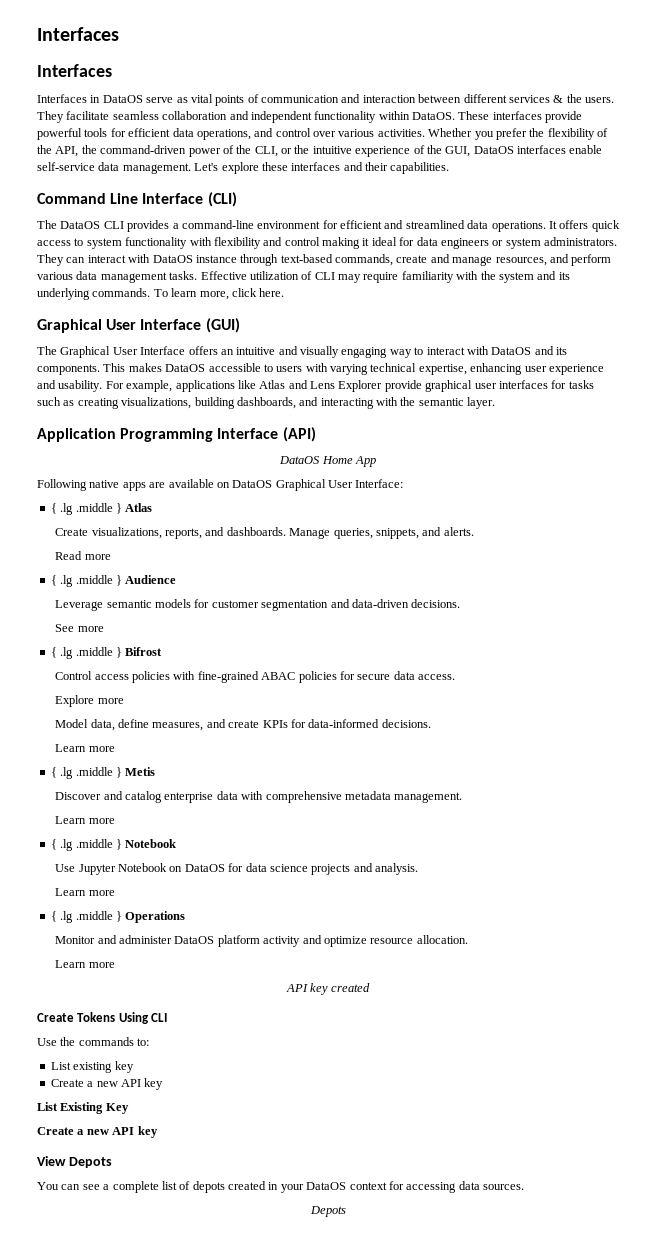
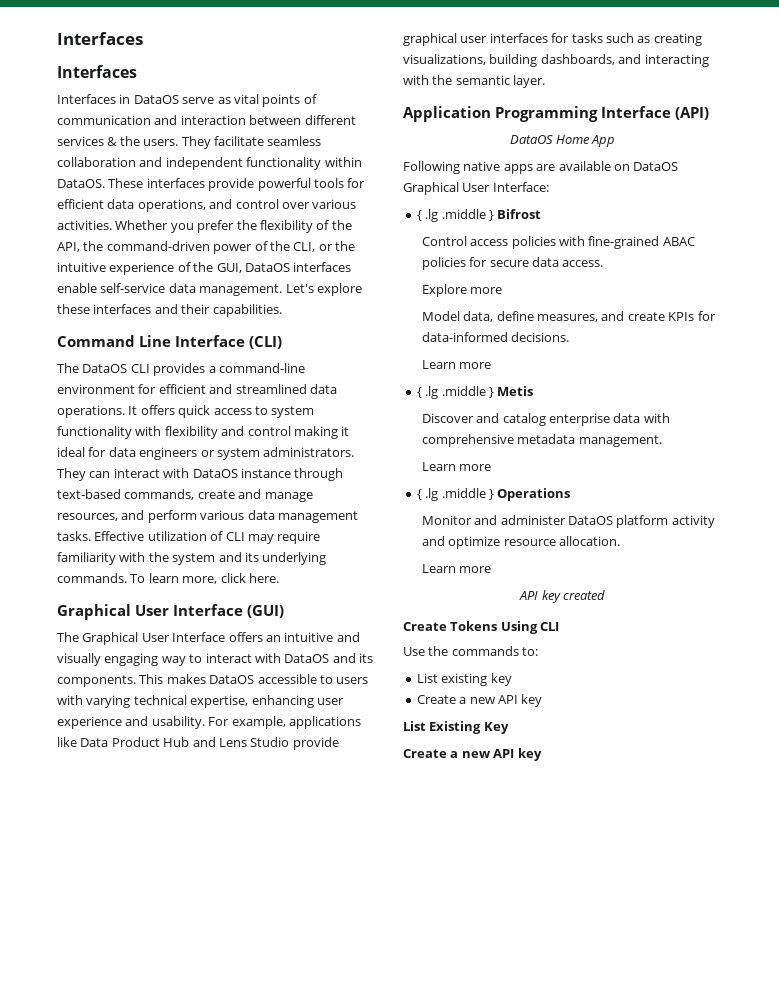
[259,380,286,389] Atlas -> [80,737,190,747] Data Product Hub
[338,380,383,392] Explorer -> [250,737,290,747] Studio
[50,503,153,515] [55,527,474,539] [55,551,111,560] [50,575,177,587] [55,599,461,611] [55,624,104,632] // { .lg .middle } Atlas // Create visualizations, reports, and dashboards. Manage queries, snippets, and alerts. // Read more // { .lg .middle } Audience // Leverage semantic models for customer segmentation and data-driven decisions. // See more -> (549, 187) none
[50,839,177,851] [55,863,419,875] [55,888,115,896] // { .lg .middle } Notebook // Use Jupyter Notebook on DataOS for data science projects and analysis. // Learn more -> (492, 467) none
[37,1156,112,1168] [37,1181,524,1193] [309,1206,346,1217] // View Depots // You can see a complete list of depots created in your DataOS context for accessing data sources. // Depots -> (542, 754) none

